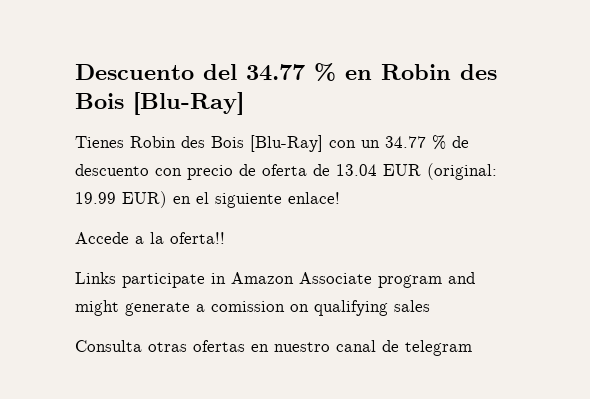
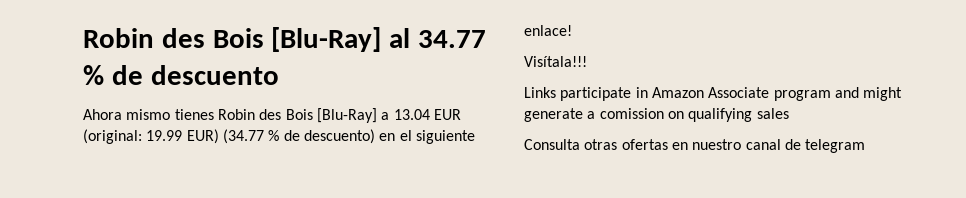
[75,63,497,81] [75,92,244,115] [75,135,469,152] [75,164,330,180] Descuento del 34.77 % en Robin des Bois [Blu-Ray] // Tienes Robin des Bois [Blu-Ray] con un 34.77 % de descuento con precio de oferta de -> [83,27,487,52] [83,65,279,85] [83,108,390,123] Robin des Bois [Blu-Ray] al 34.77 % de descuento // Ahora mismo tienes Robin des Bois [Blu-Ray] a
(167, 199) none -> [222,129,375,144] (34.77 % de descuento)
[75,232,225,244] Accede a la oferta!! -> [524,56,587,67] Visítala!!!

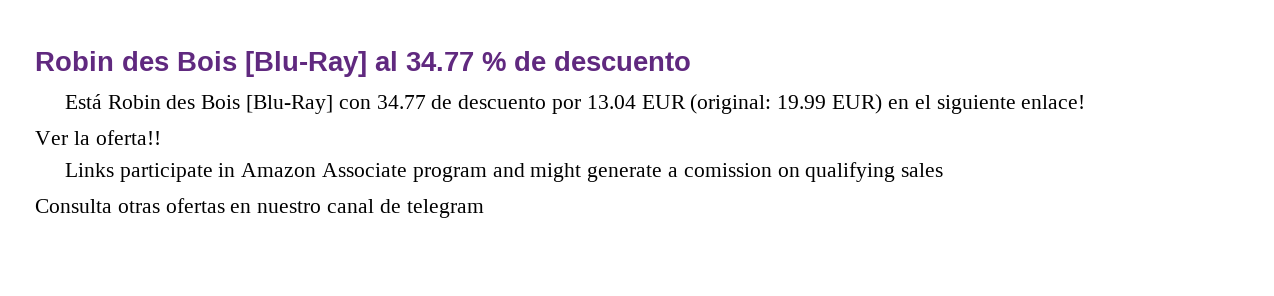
[83,108,390,123] Ahora mismo tienes Robin des Bois [Blu-Ray] a -> [64,94,582,114] Está Robin des Bois [Blu-Ray] con 34.77 de descuento por
[222,129,375,144] (34.77 % de descuento) -> (883, 104) none
[524,56,587,67] Visítala!!! -> [35,130,161,145] Ver la oferta!!

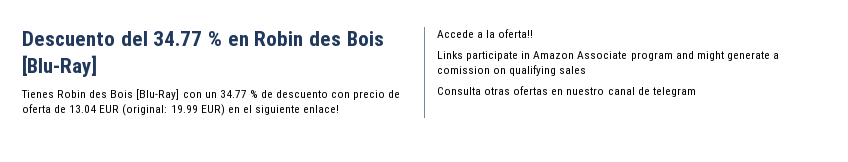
[35,51,691,77] [64,94,102,109] Robin des Bois [Blu-Ray] al 34.77 % de descuento // Está -> [22,31,384,46] [22,55,97,77] [21,90,54,98] Descuento del 34.77 % en Robin des Bois [Blu-Ray] // Tienes
[376,95,582,114] 34.77 de descuento por -> [204,90,401,100] [22,104,67,113] un 34.77 % de descuento con precio de oferta de
[35,131,68,145] Ver -> [437,30,484,38] Accede a

